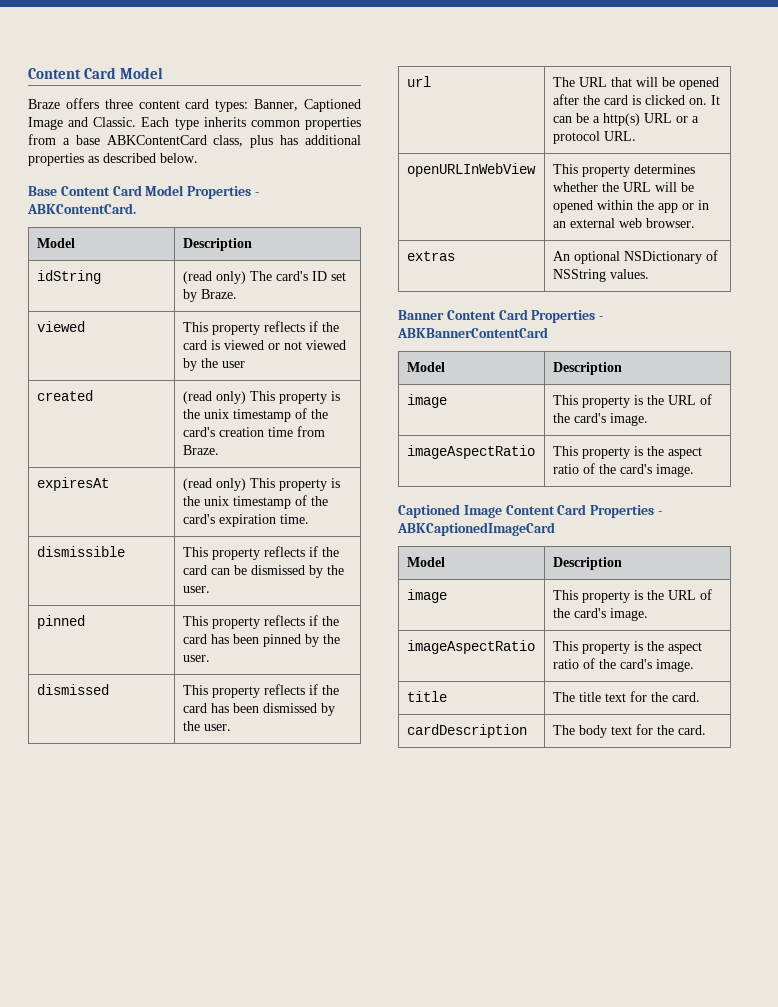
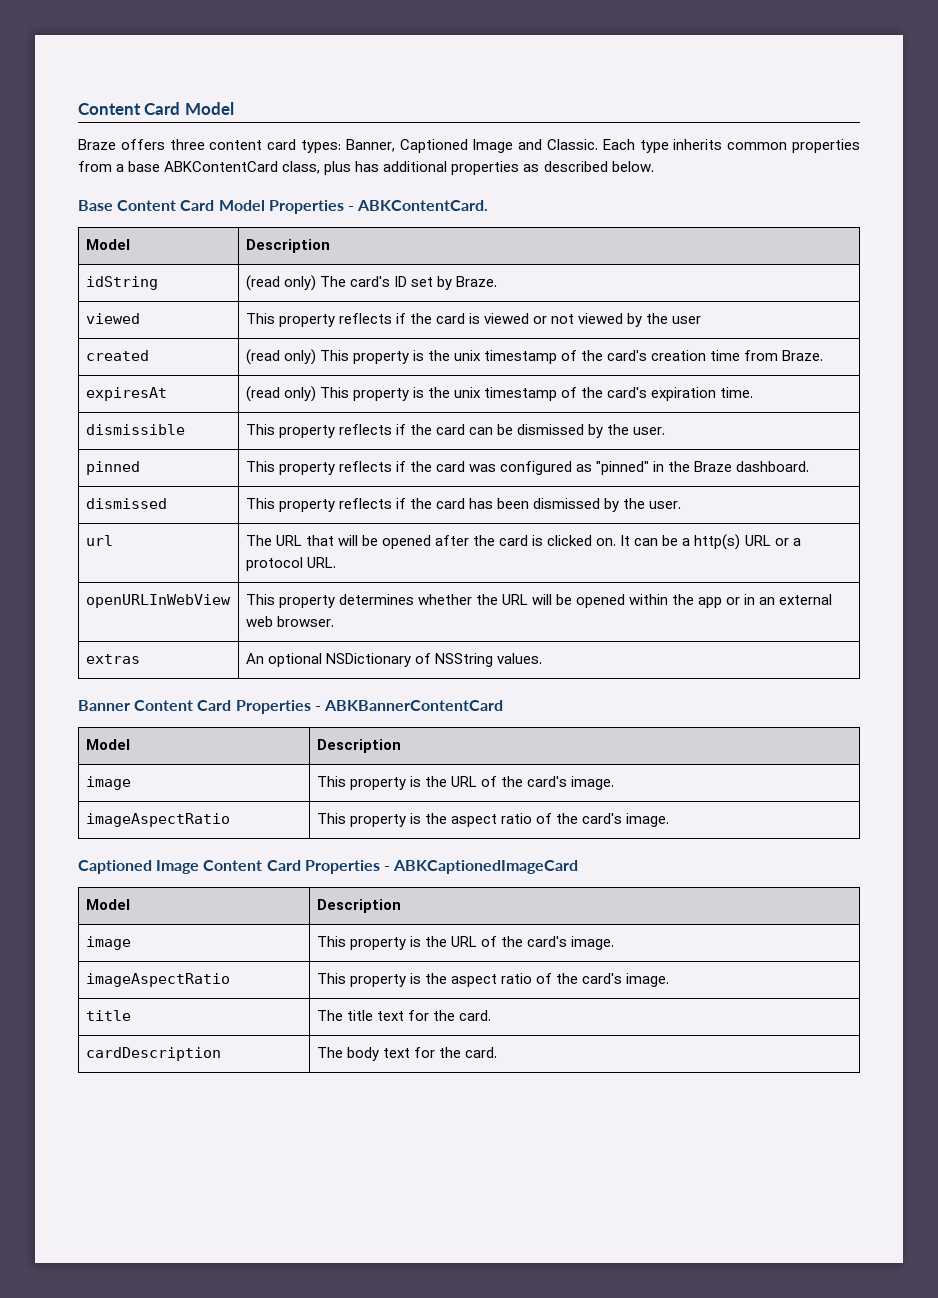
[210,634,340,647] [182,655,210,662] has been pinned by the user. -> [468,461,810,475] was configured as "pinned" in the Braze dashboard.

